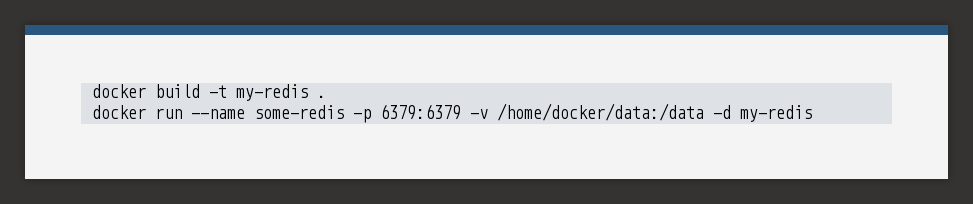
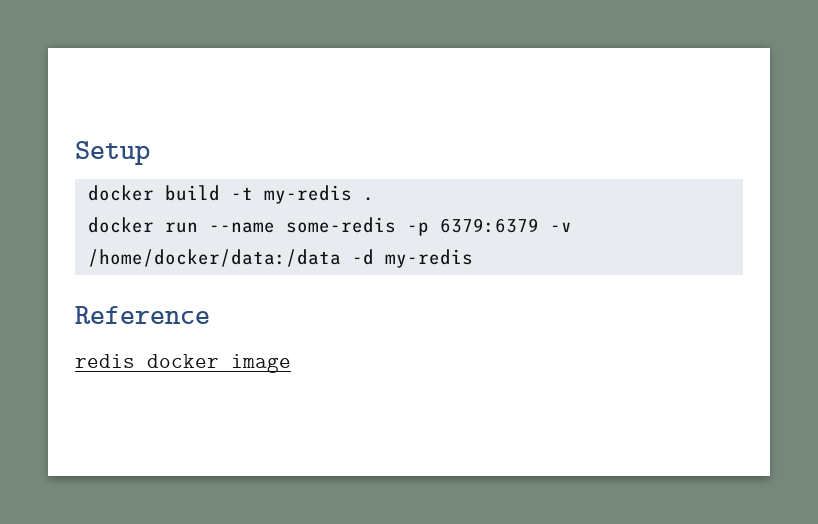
(92, 91) none -> [75,141,150,165] Setup //
(813, 113) none -> [75,306,210,324] [75,354,291,373] // Reference // redis docker image

